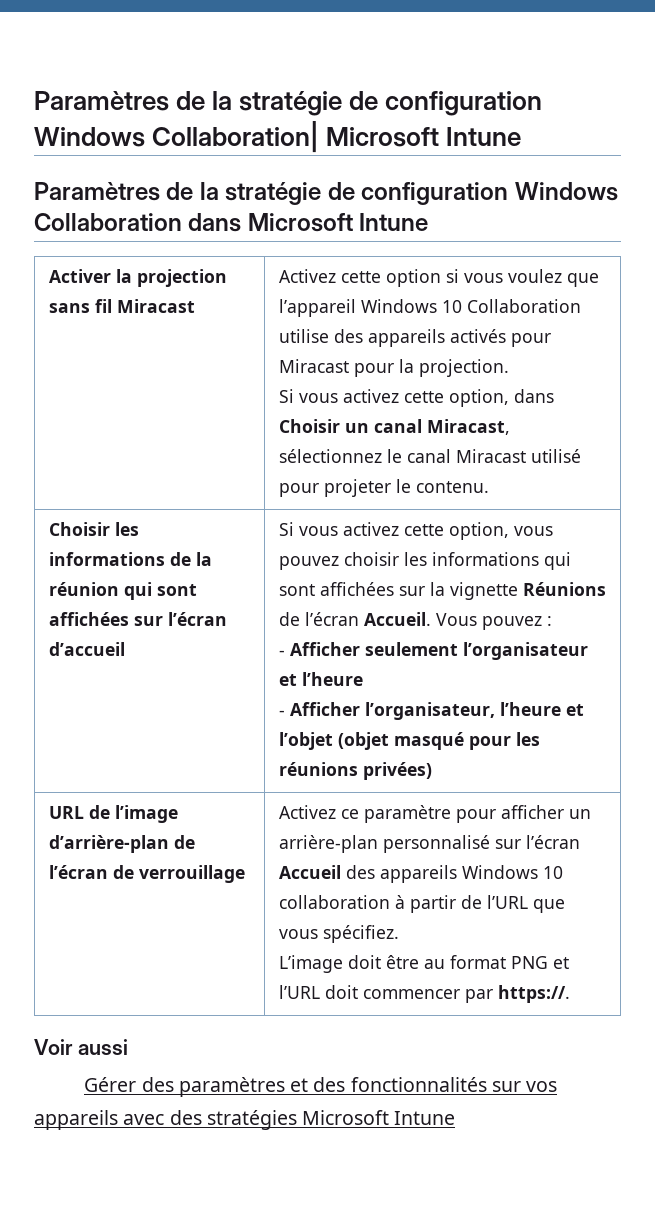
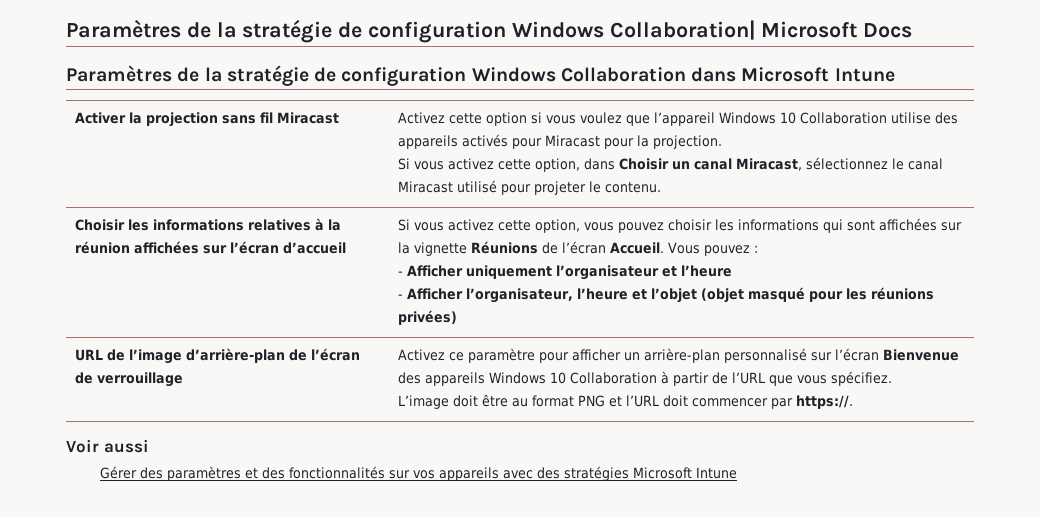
[446,127,522,146] Intune -> [863,23,913,38] Docs
[169,552,212,566] [48,582,197,600] de la réunion qui sont -> [248,218,342,231] [75,241,131,254] relatives à la réunion
[364,642,458,656] seulement -> [466,265,553,279] uniquement
[278,865,341,879] Accueil -> [883,349,960,361] Bienvenue
[278,895,390,909] collaboration -> [570,372,658,384] Collaboration

